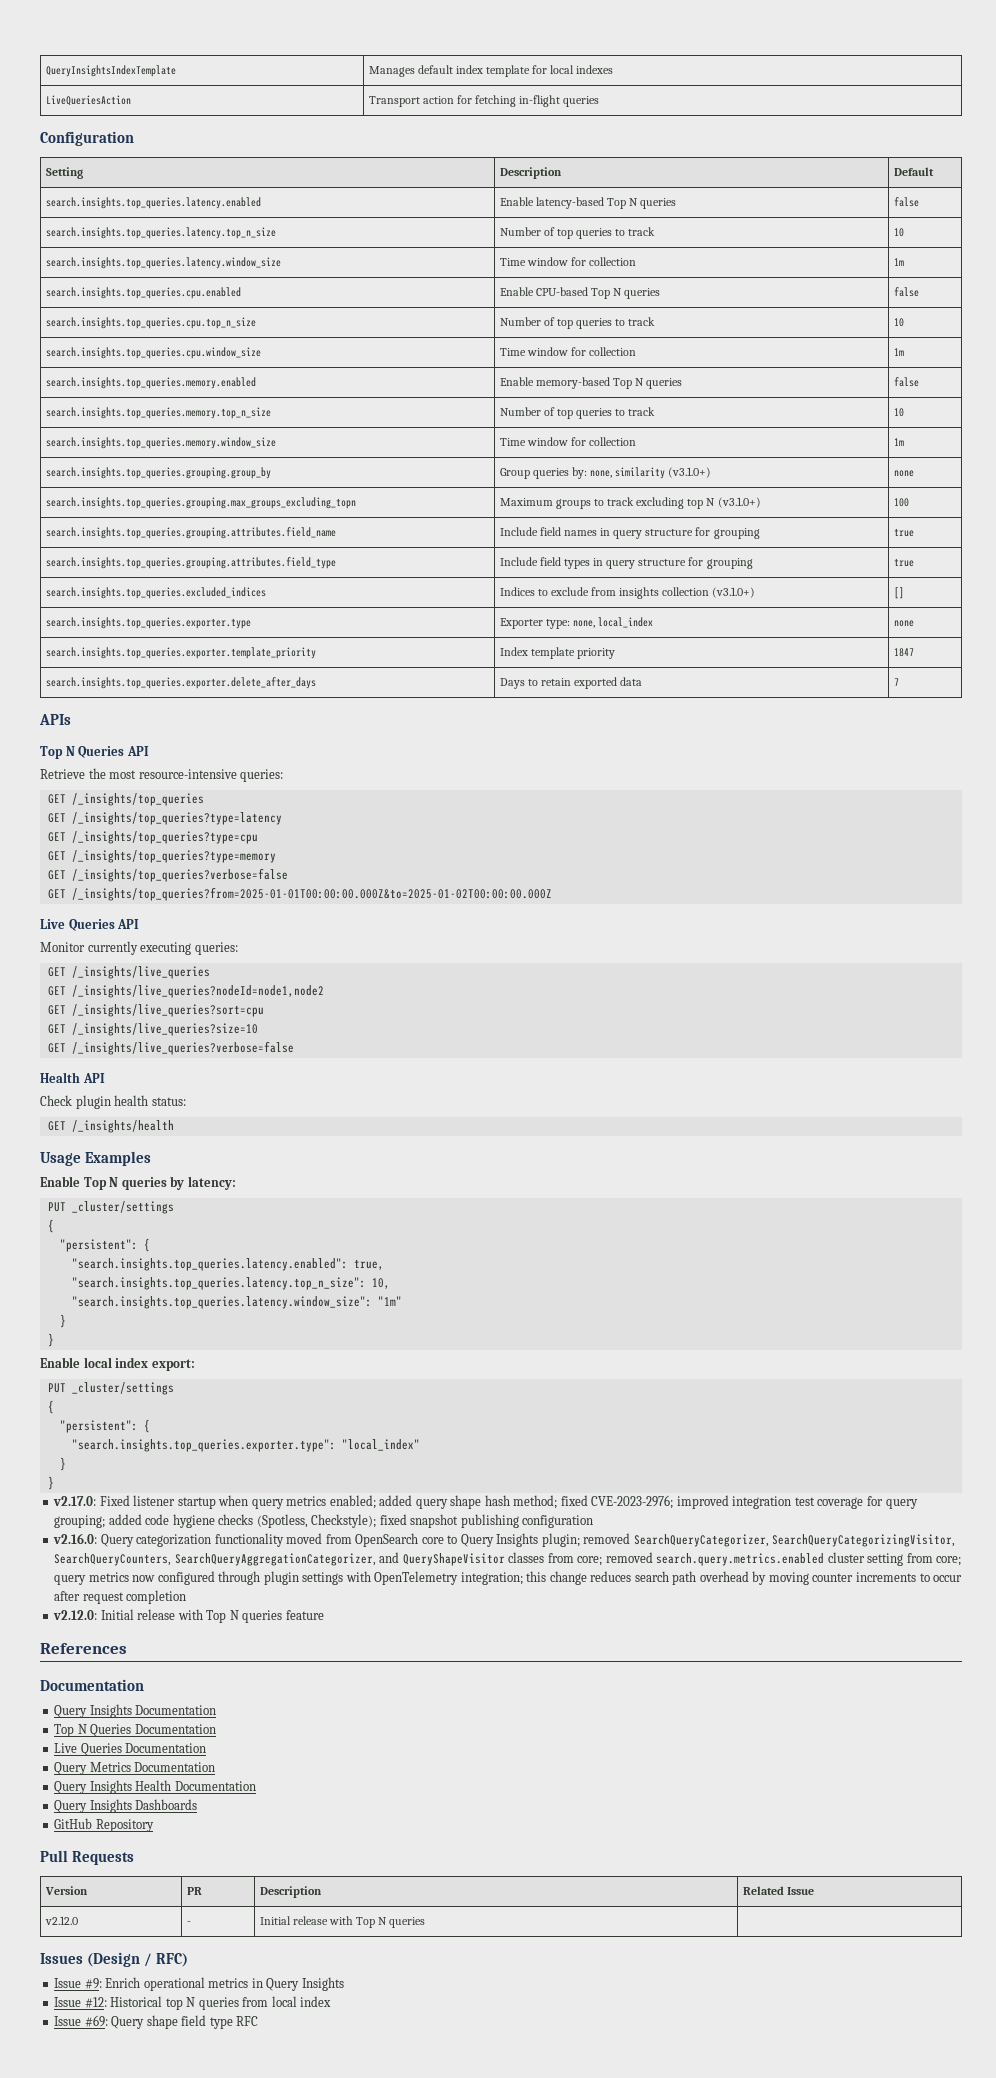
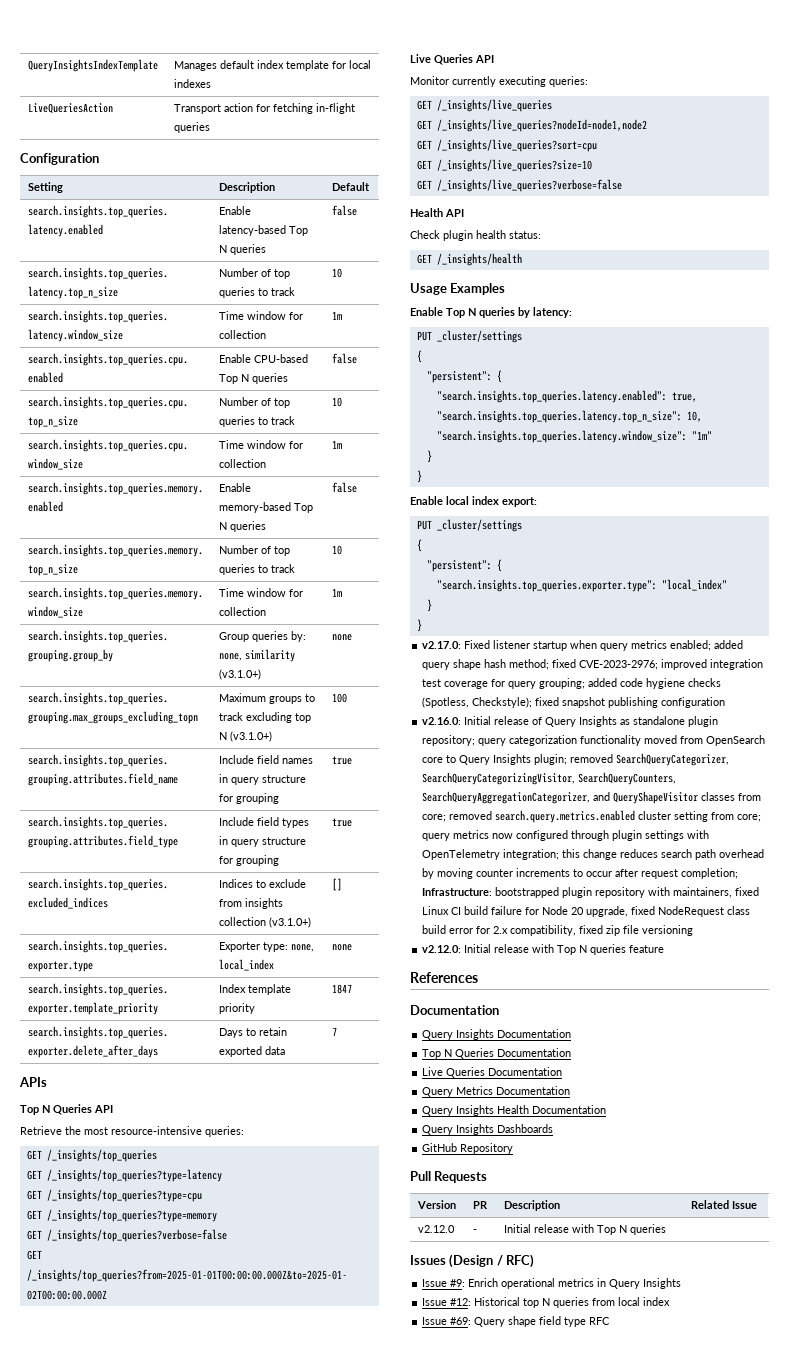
[100,1534,134,1547] Query -> [464,716,719,727] [422,735,507,746] Initial release of Query Insights as standalone plugin repository; query
[126,1590,187,1604] completion -> [681,868,739,879] [422,887,760,898] [422,906,751,917] [422,925,694,936] completion; Infrastructure: bootstrapped plugin repository with maintainers, fixed Linux CI build failure for Node 20 upgrade, fixed NodeRequest class build error for 2.x compatibility, fixed zip file versioning

